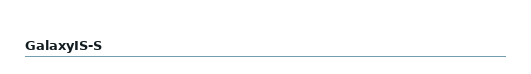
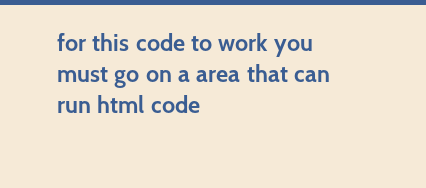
[25,40,102,53] GalaxyIS-S -> [57,33,313,57] [57,64,331,88] [57,95,200,113] for this code to work you must go on a area that can run html code

